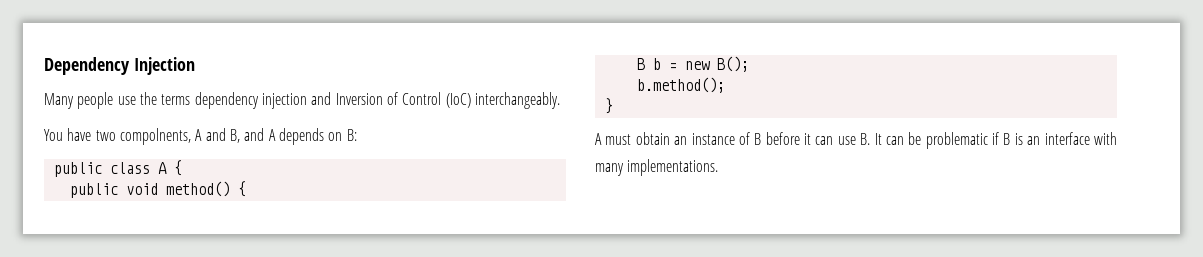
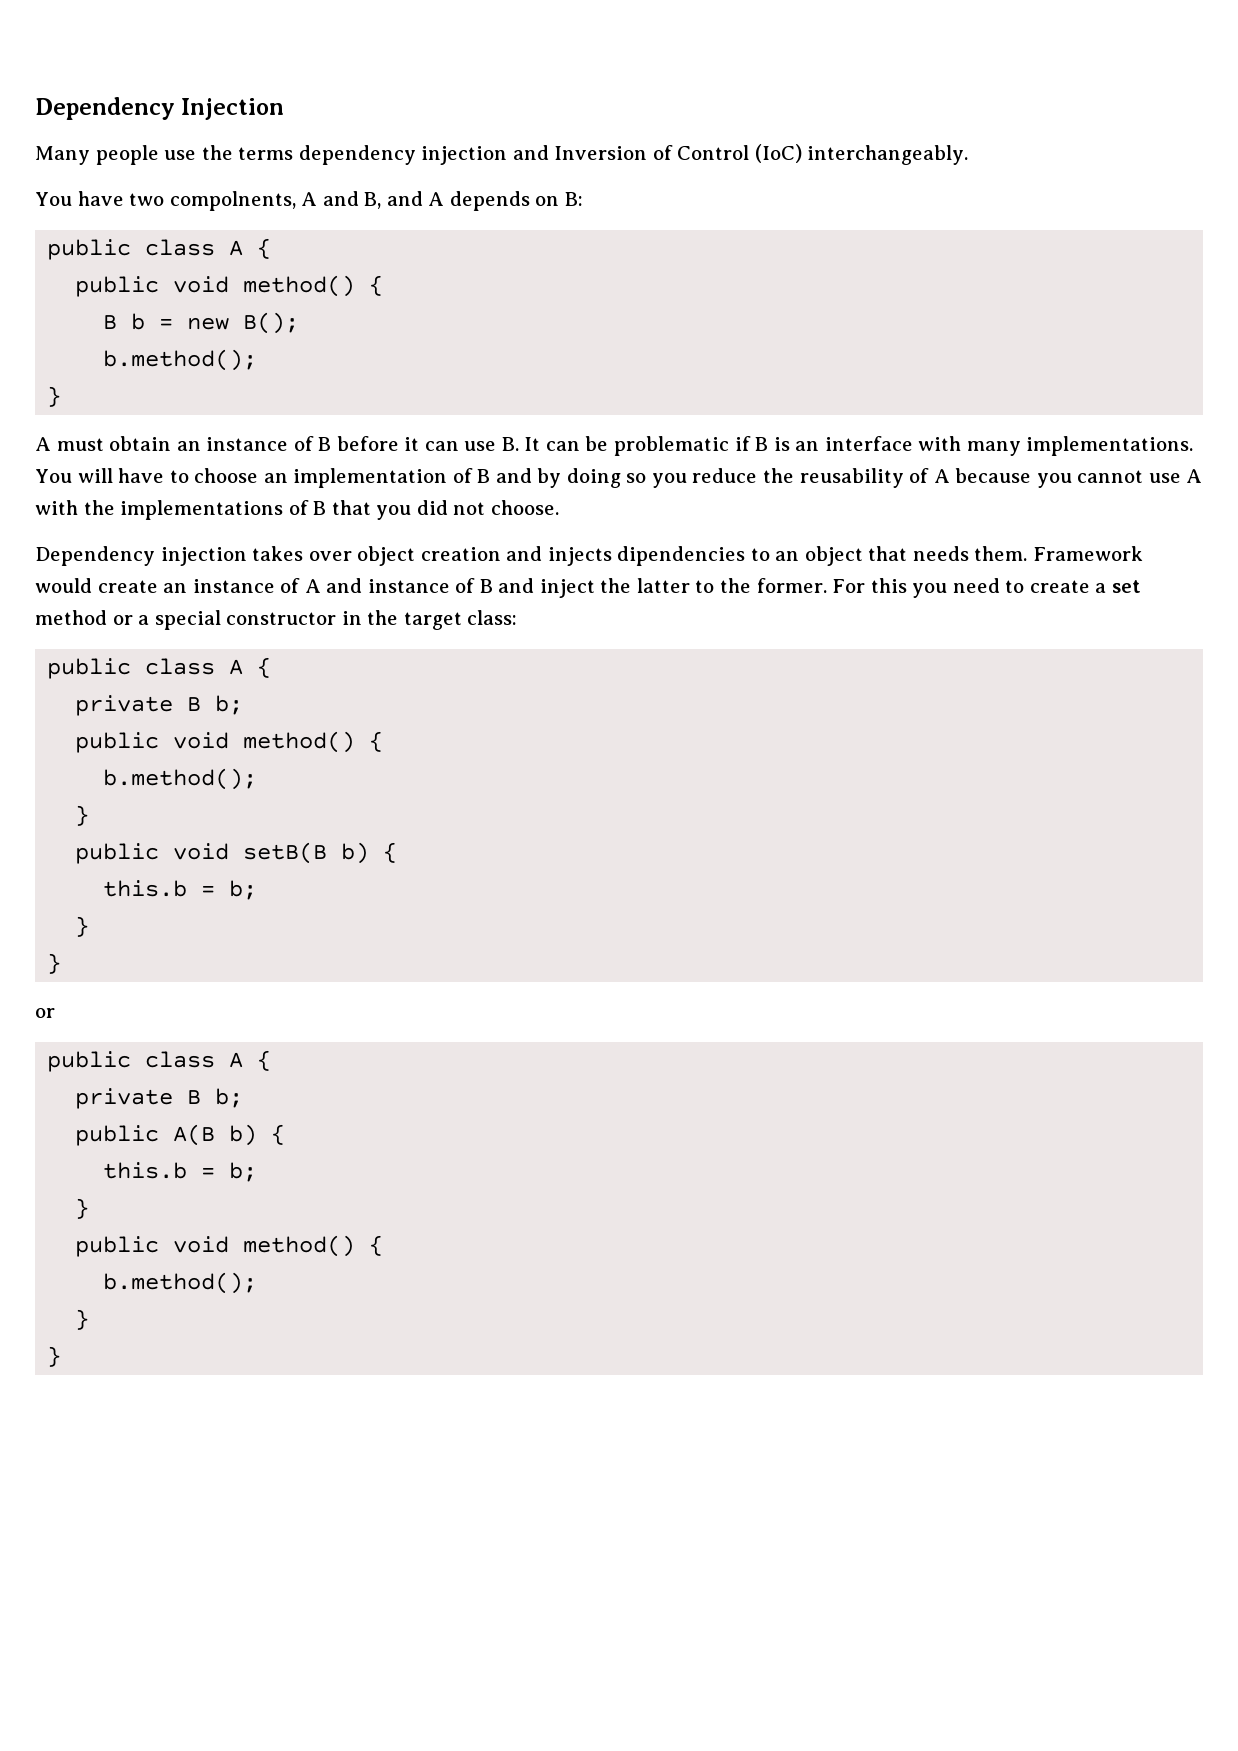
(719, 167) none -> [35,468,1203,488] [35,500,559,520] [35,546,1144,566] [35,578,1141,598] [35,610,518,630] [47,657,272,679] [75,695,244,716] [75,731,384,753] [103,768,258,790] [75,805,90,826] [75,842,398,864] [103,880,258,900] [75,916,90,937] [47,953,62,974] [35,1008,55,1018] [47,1050,272,1072] [75,1088,244,1109] [75,1124,286,1146] [103,1162,258,1182] [75,1198,90,1219] [75,1235,384,1257] [103,1272,258,1294] [75,1309,90,1330] [47,1346,62,1367] You will have to choose an implementation of B and by doing so you reduce the reusability of A because you cannot use A with the implementations of B that you did not choose. // Dependency injection takes over object creation and injects dipendencies to an object that needs them. Framework would create an instance of A and instance of B and inject the latter to the former. For this you need to create a set method or a special constructor in the target class: // public class A { // private B b; // public void method() { // b.method(); // } // public void setB(B b) { // this.b = b; // } // } // or // public class A { // private B b; // public A(B b) { // this.b = b; // } // public void method() { // b.method(); // } // }

